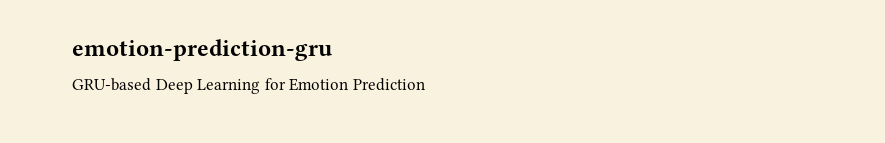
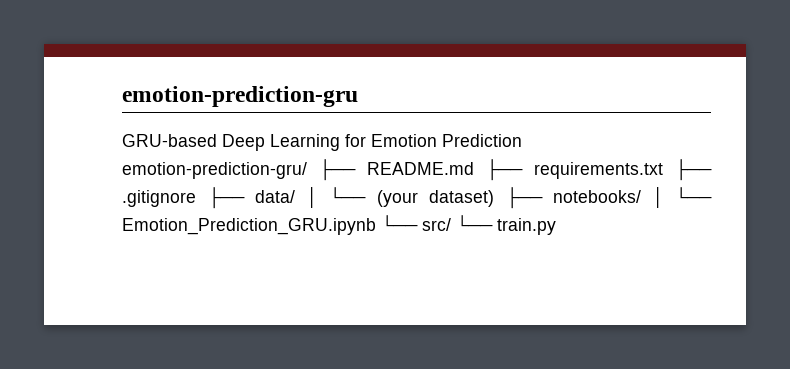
(425, 84) none -> [122,159,712,181] [122,187,712,209] [122,215,556,235] emotion-prediction-gru/ ├── README.md ├── requirements.txt ├── .gitignore ├── data/ │ └── (your dataset) ├── notebooks/ │ └── Emotion_Prediction_GRU.ipynb └── src/ └── train.py

